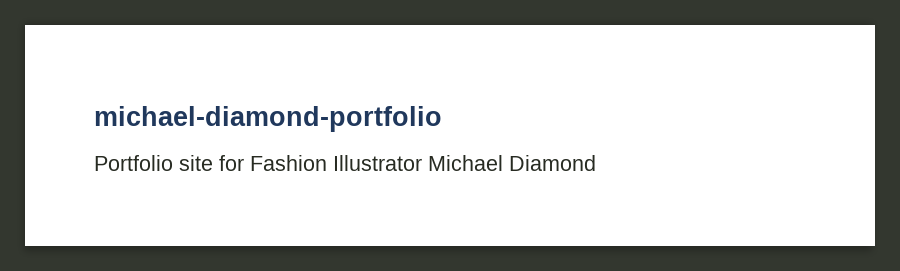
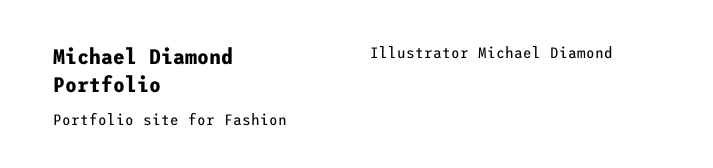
[94,106,442,132] michael-diamond-portfolio -> [53,47,233,65] [53,75,161,93] Michael Diamond Portfolio

